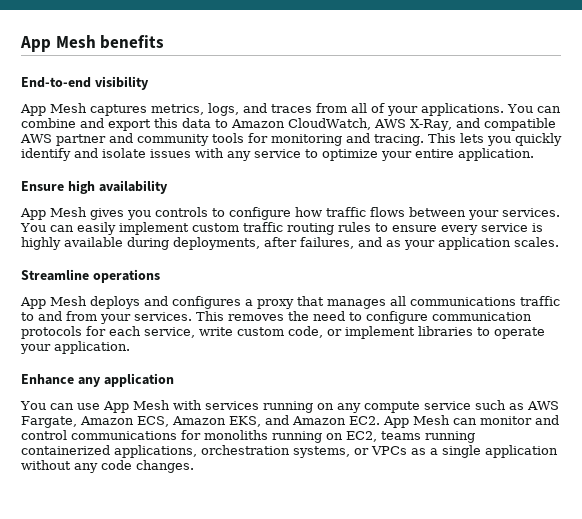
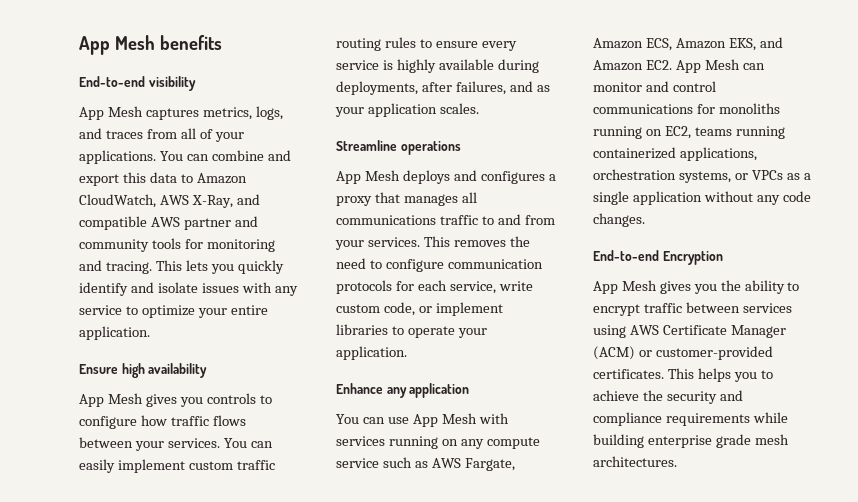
(194, 466) none -> [593,250,723,265] [593,280,800,294] [593,302,792,316] [593,325,786,338] [593,346,773,360] [593,368,773,382] [593,390,743,404] [593,412,788,426] [593,434,789,448] [593,456,677,467] // End-to-end Encryption // App Mesh gives you the ability to encrypt traffic between services using AWS Certificate Manager (ACM) or customer-provided certificates. This helps you to achieve the security and compliance requirements while building enterprise grade mesh architectures.

